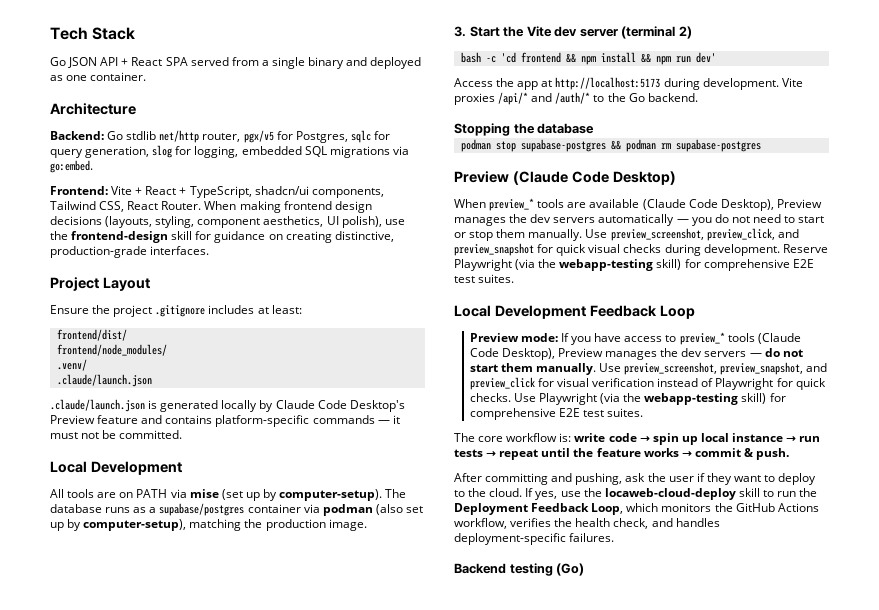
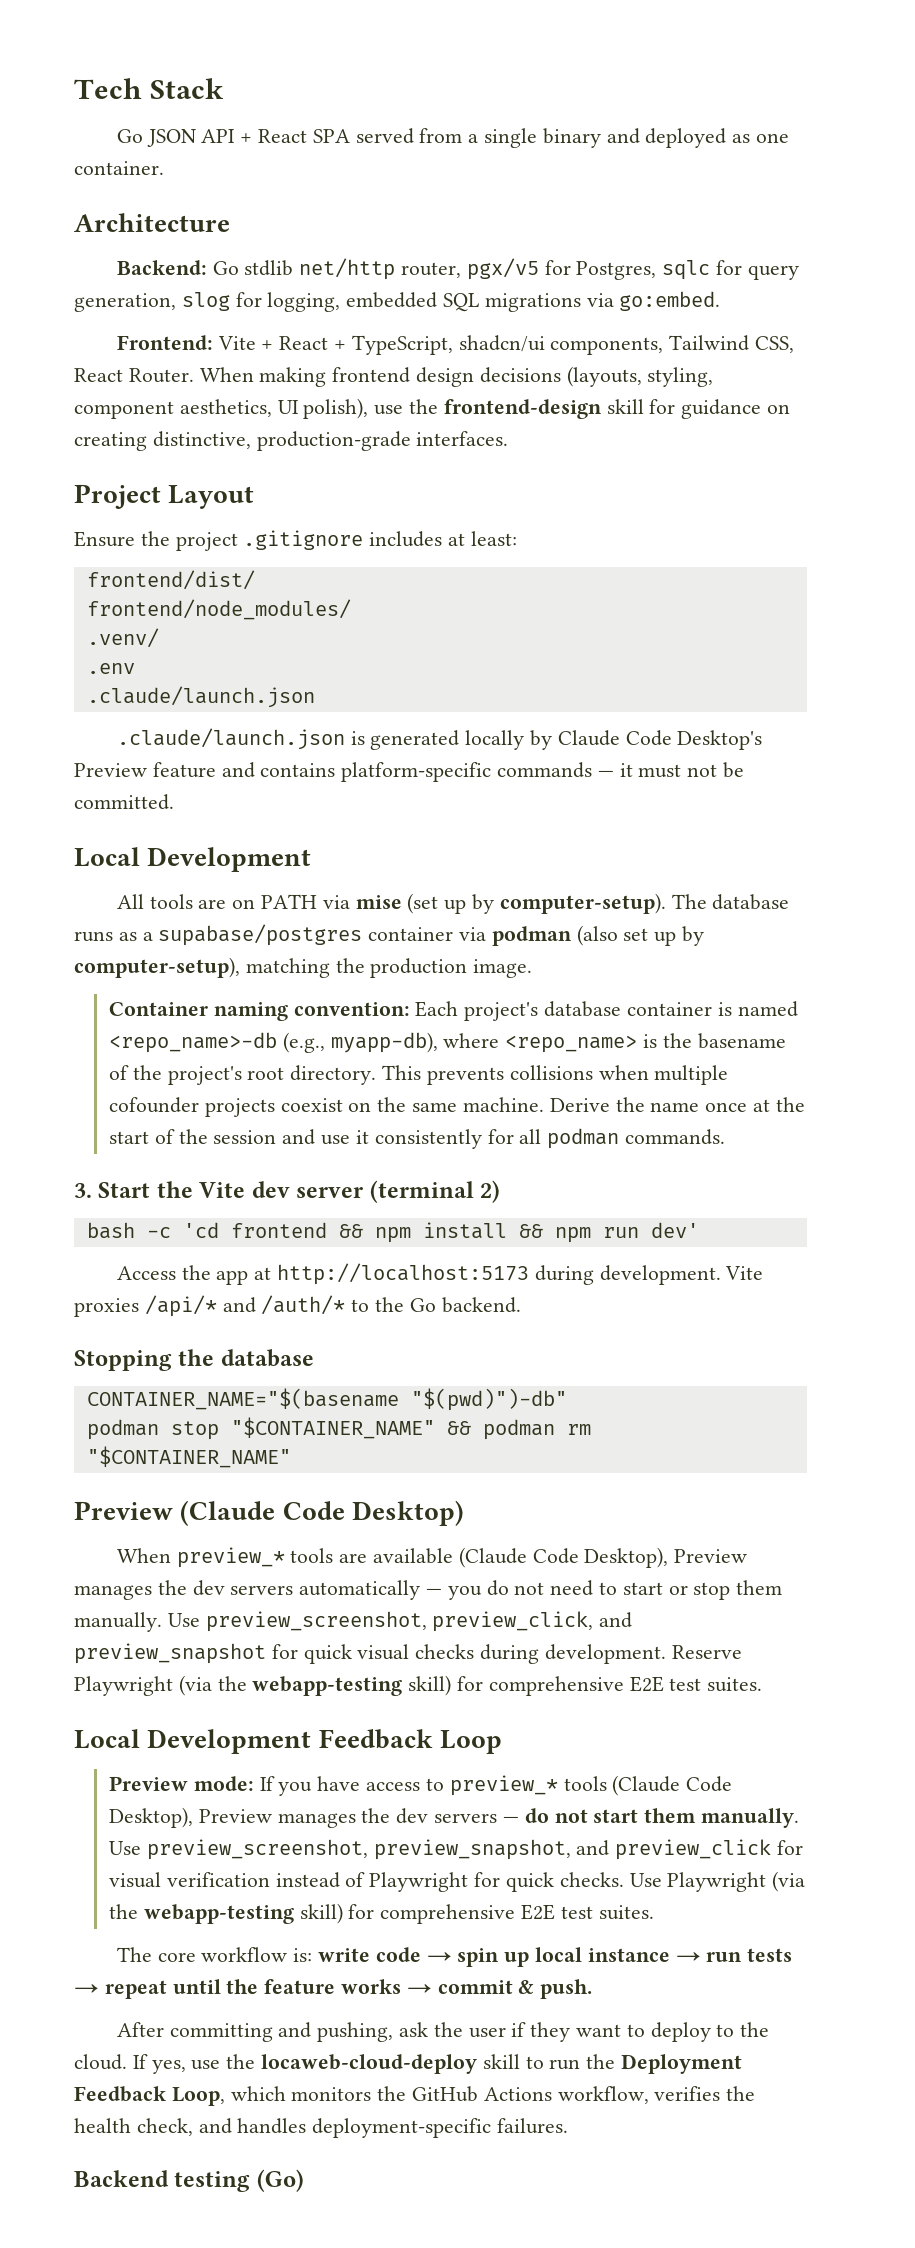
(87, 365) none -> [86,663,135,674] // .env
(367, 525) none -> [109,1001,798,1021] [109,1032,786,1053] [109,1065,729,1085] [109,1097,805,1117] [109,1128,725,1149] // Container naming convention: Each project's database container is named <repo_name>-db (e.g., myapp-db), where <repo_name> is the basename of the project's root directory. This prevents collisions when multiple cofounder projects coexist on the same machine. Derive the name once at the start of the session and use it consistently for all podman commands.
(595, 128) none -> [86,1388,567,1411] // CONTAINER_NAME="$(basename "$(pwd)")-db"
[520,139,606,152] supabase-postgres -> [230,1417,435,1439] "$CONTAINER_NAME"
[675,139,761,152] supabase-postgres -> [86,1446,291,1468] "$CONTAINER_NAME"

